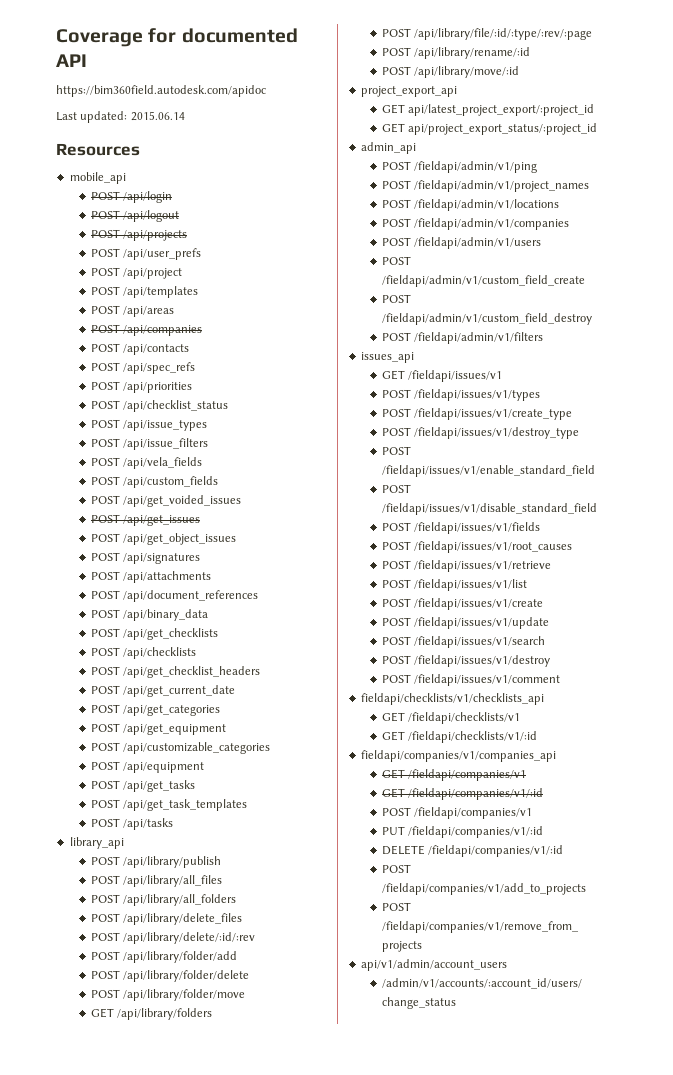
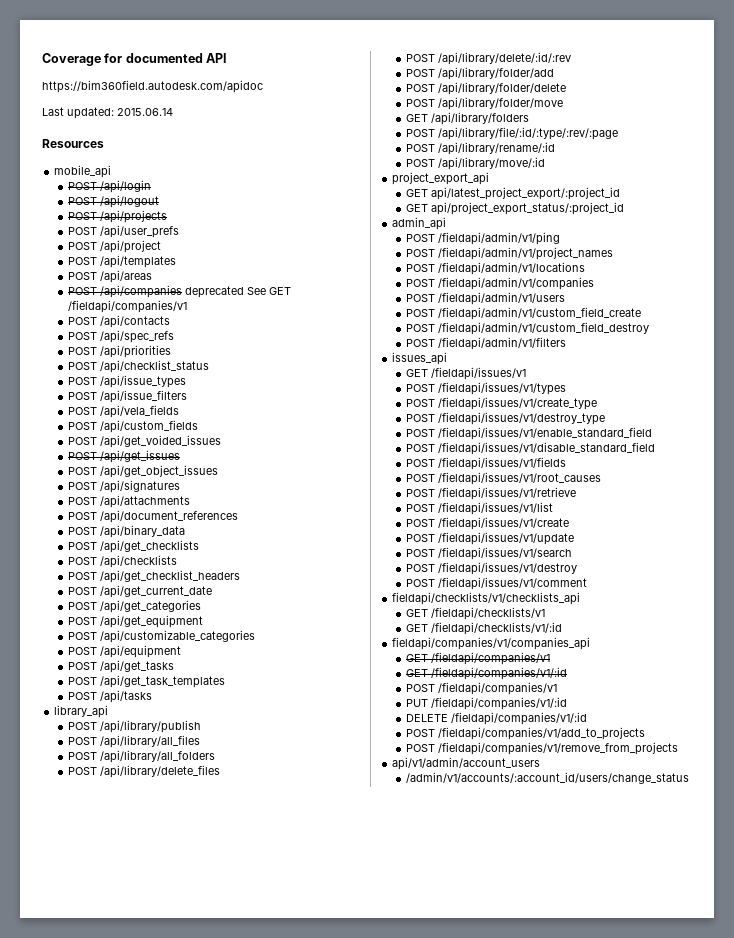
(203, 330) none -> [184,286,291,298] [67,300,187,313] deprecated See GET /fieldapi/companies/v1

